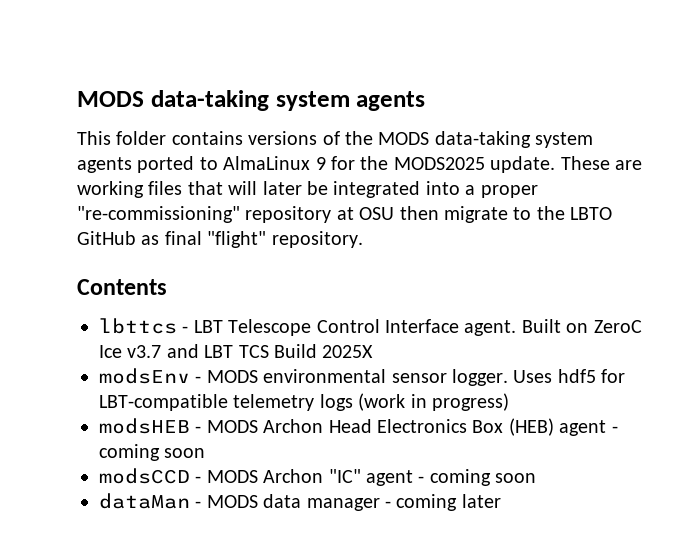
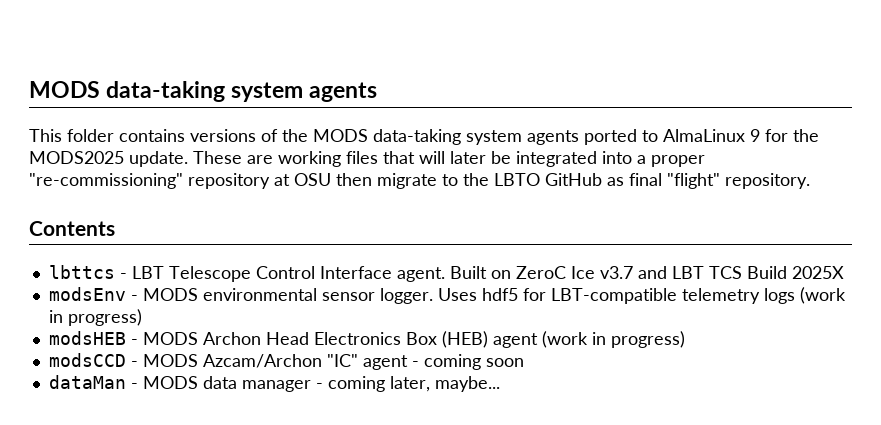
[611,426,618,433] [99,444,206,461] - coming soon -> [541,331,685,348] (work in progress)
[263,469,324,483] Archon -> [202,354,322,368] Azcam/Archon
[461,494,501,508] later -> [389,376,500,392] later, maybe...

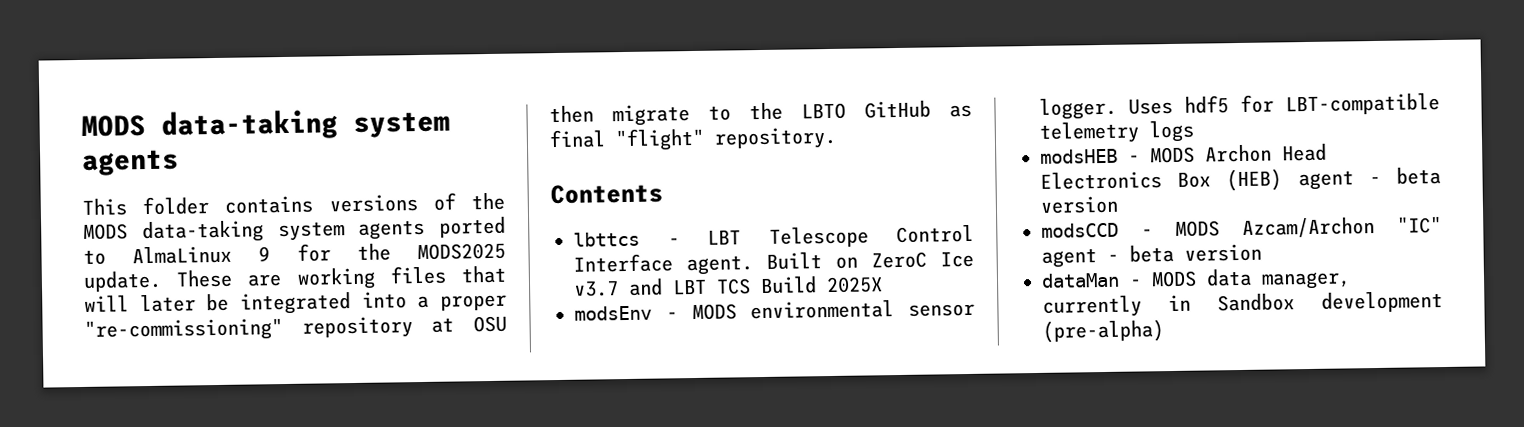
[799,287,846,304] [48,309,142,326] (work in progress) -> (1194, 131) none
[541,331,685,348] (work in progress) -> [1368,167,1441,185] [1040,195,1119,214] - beta version
[423,354,524,370] coming soon -> [1129,243,1262,263] beta version
[241,376,500,392] manager - coming later, maybe... -> [1261,271,1351,290] [1042,291,1443,318] [1042,319,1164,343] manager, currently in Sandbox development (pre-alpha)

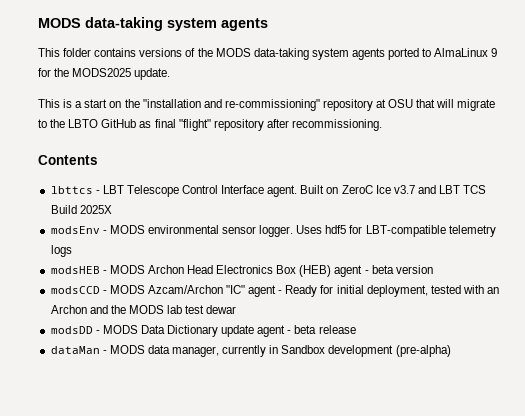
[176,265,506,290] [84,291,508,315] [84,318,283,342] These are working files that will later be integrated into a proper "re-commissioning" -> [38,99,320,111] // This is a start on the "installation and re-commissioning"
[549,105,594,124] then -> [416,99,455,108] that will
[714,126,837,150] repository. -> [213,119,382,131] repository after recommissioning.
[1129,243,1262,263] beta version -> [285,285,500,297] [50,305,237,314] [50,325,356,337] Ready for initial deployment, tested with an Archon and the MODS lab test dewar // modsDD - MODS Data Dictionary update agent - beta release

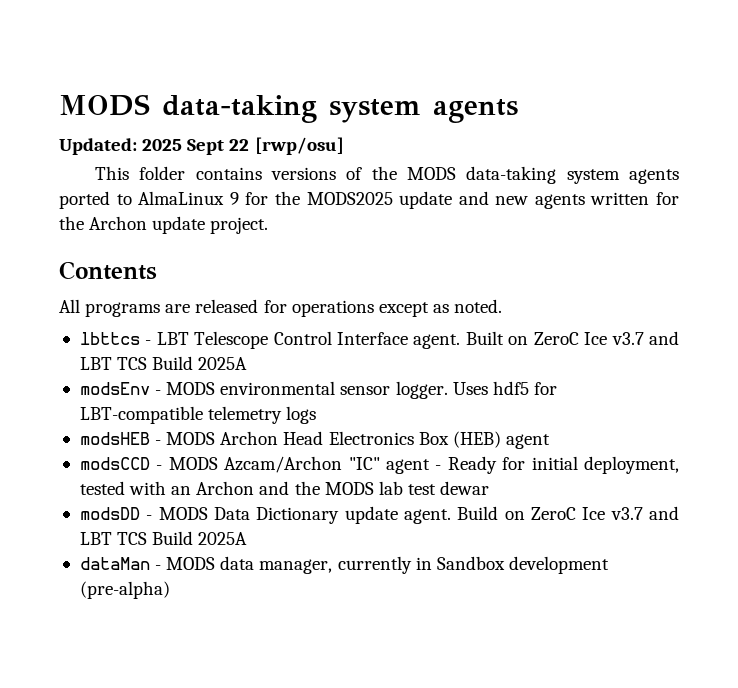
[38,17,268,31] MODS data-taking system agents -> [59,94,518,123] [59,137,344,155] MODS data-taking system agents // Updated: 2025 Sept 22 [rwp/osu]
[134,68,171,80] [38,99,496,111] [38,119,382,131] [38,155,98,165] update. // This is a start on the "installation and re-commissioning" repository at OSU that will migrate to the LBTO GitHub as final "flight" repository after recommissioning. // Contents -> [399,191,679,209] [59,216,269,234] [59,261,157,280] [59,299,503,317] update and new agents written for the Archon update project. // Contents // All programs are released for operations except as noted.
[79,205,112,214] 2025X -> [198,357,248,370] 2025A
[364,265,433,274] - beta version -> (550, 441) none
[257,325,356,337] agent - beta release -> [403,506,679,524] [79,531,248,545] agent. Build on ZeroC Ice v3.7 and LBT TCS Build 2025A

